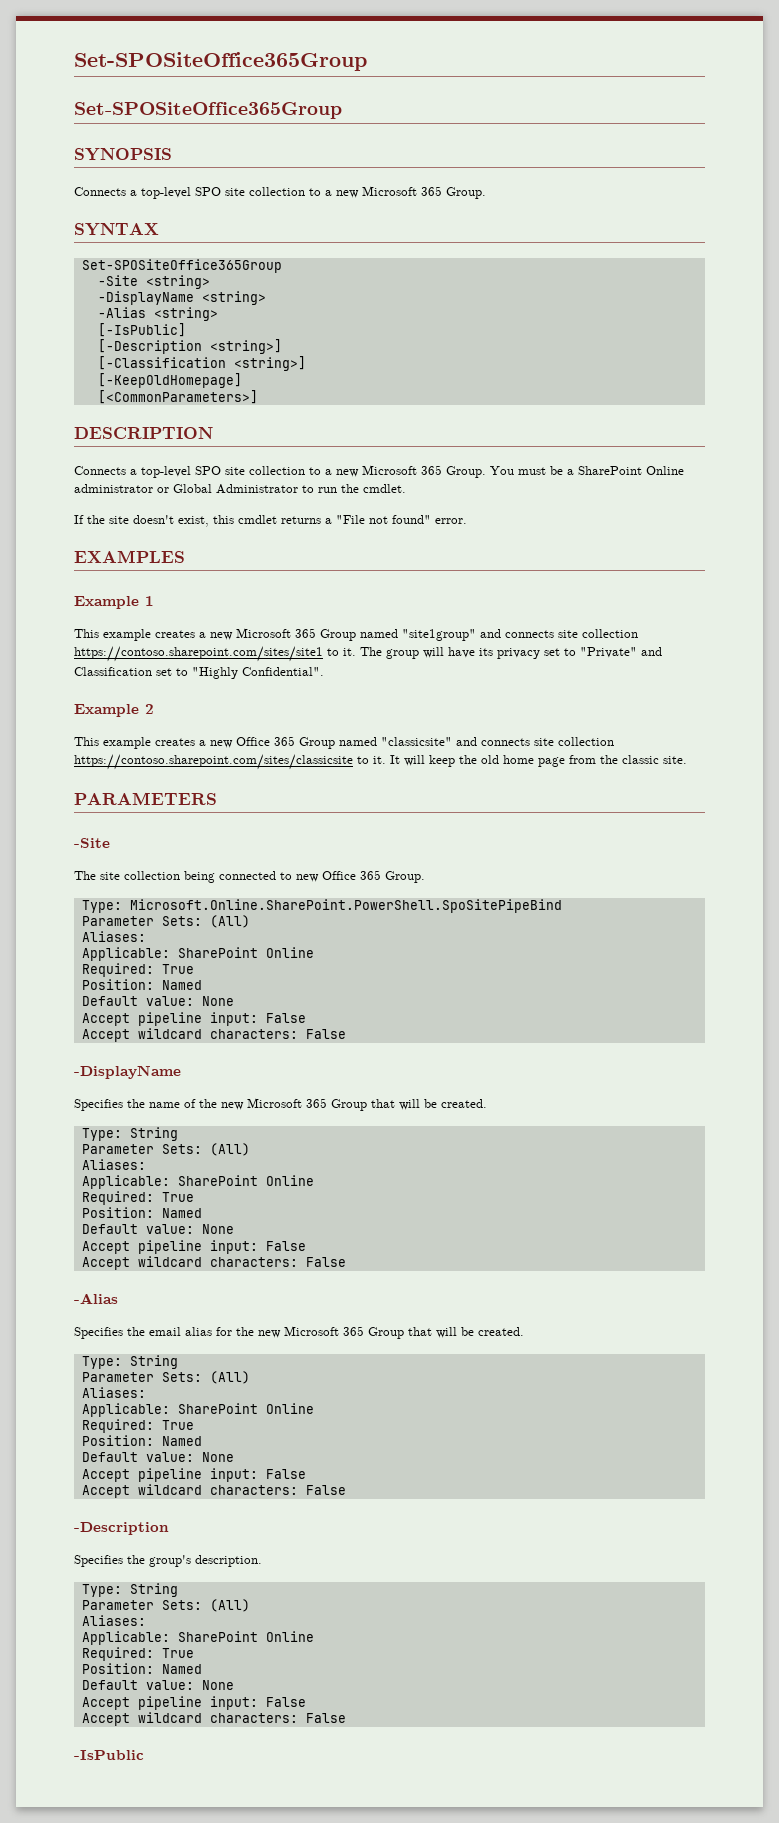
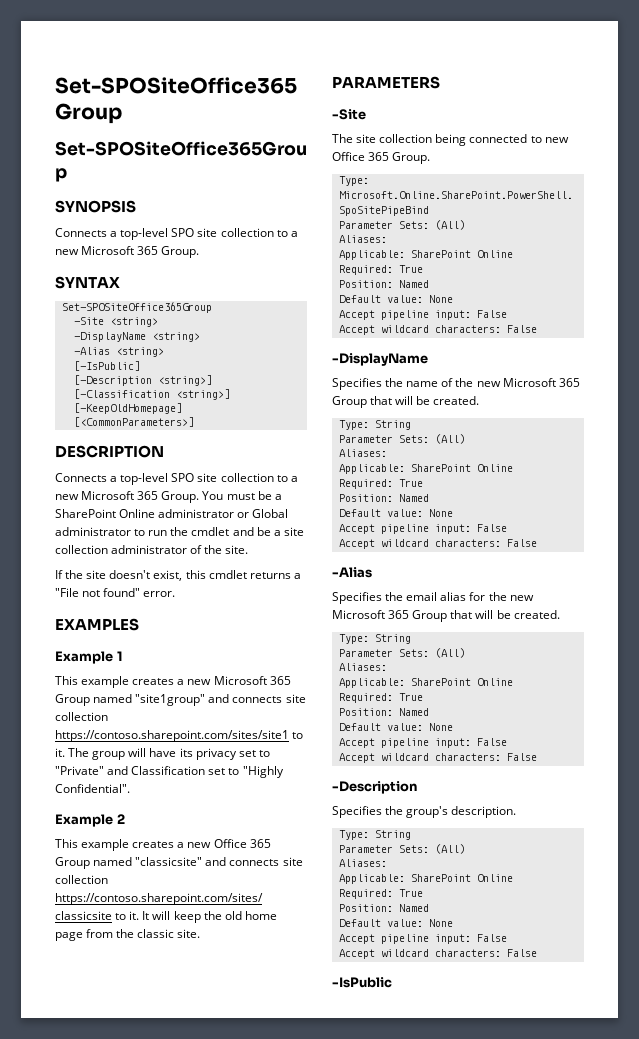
[216,484,298,494] Administrator -> [55,527,131,536] administrator
[363,484,406,493] cmdlet. -> [191,527,304,536] [55,545,249,554] cmdlet and be a site collection administrator of the site.

